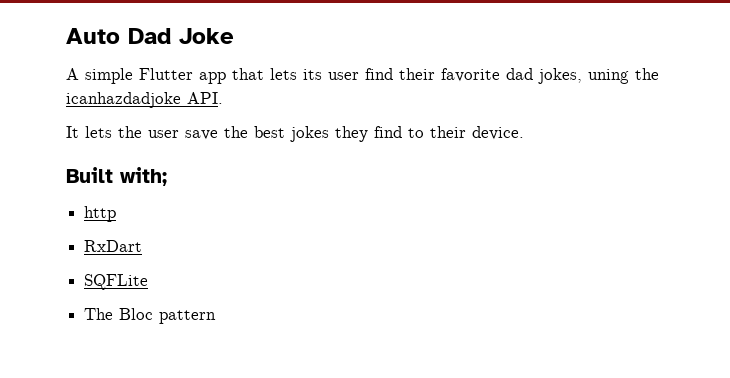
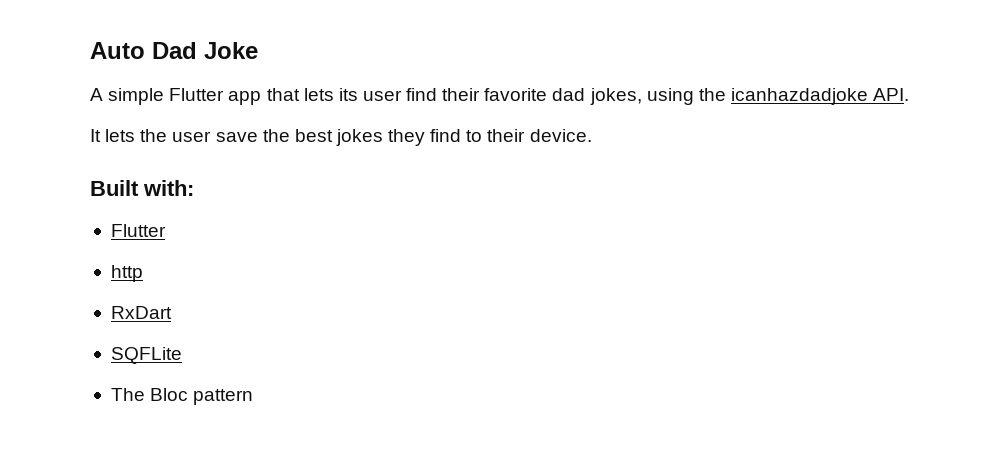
[588,69,629,84] uning -> [646,88,694,105] using
[120,167,167,186] with; -> [143,180,194,196] [110,224,166,237] with: // Flutter

